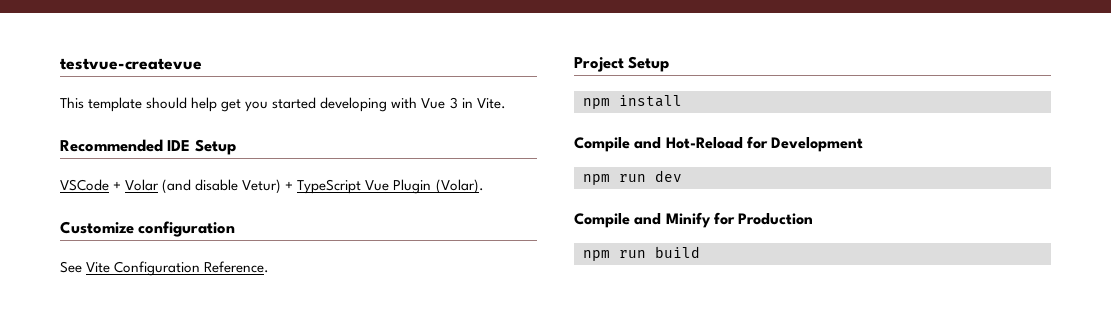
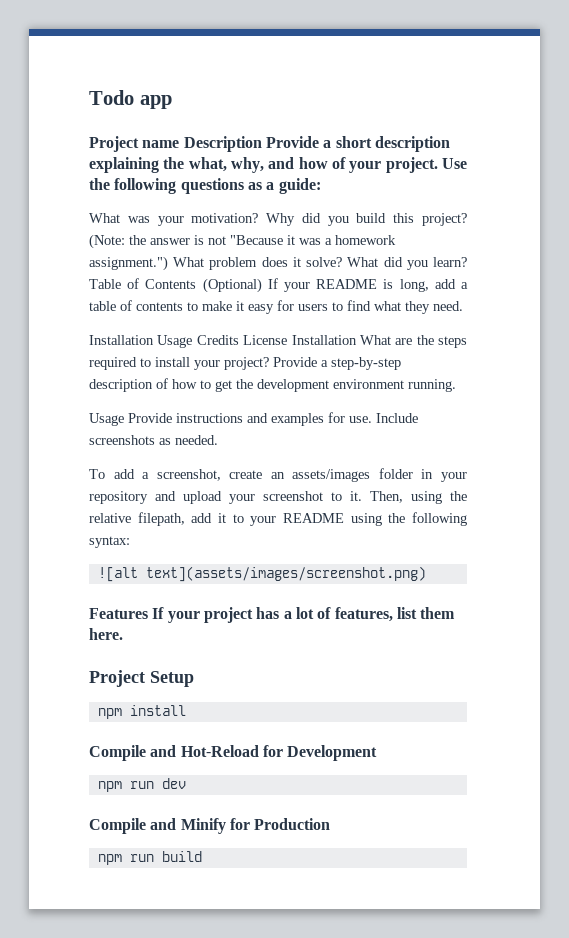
[60,58,202,70] [60,97,506,112] [60,139,236,155] [60,179,484,194] [60,221,236,237] [60,261,270,276] testvue-createvue // This template should help get you started developing with Vue 3 in Vite. // Recommended IDE Setup // VSCode + Volar (and disable Vetur) + TypeScript Vue Plugin (Volar). // Customize configuration // See Vite Configuration Reference. -> [89,90,172,109] [89,136,450,152] [89,157,467,173] [89,178,321,194] [89,213,467,226] [89,234,396,249] [89,256,468,271] [89,278,468,293] [89,300,463,314] [89,335,467,348] [89,357,401,370] [89,378,456,392] [89,412,418,426] [89,435,218,445] [89,468,467,482] [89,491,467,504] [89,512,467,526] [89,536,130,548] [97,566,426,582] [89,607,456,623] [89,628,123,640] Todo app // Project name Description Provide a short description explaining the what, why, and how of your project. Use the following questions as a guide: // What was your motivation? Why did you build this project? (Note: the answer is not "Because it was a homework assignment.") What problem does it solve? What did you learn? Table of Contents (Optional) If your README is long, add a table of contents to make it easy for users to find what they need. // Installation Usage Credits License Installation What are the steps required to install your project? Provide a step-by-step description of how to get the development environment running. // Usage Provide instructions and examples for use. Include screenshots as needed. // To add a screenshot, create an assets/images folder in your repository and upload your screenshot to it. Then, using the relative filepath, add it to your README using the following syntax: // ![alt text](assets/images/screenshot.png) // Features If your project has a lot of features, list them here.

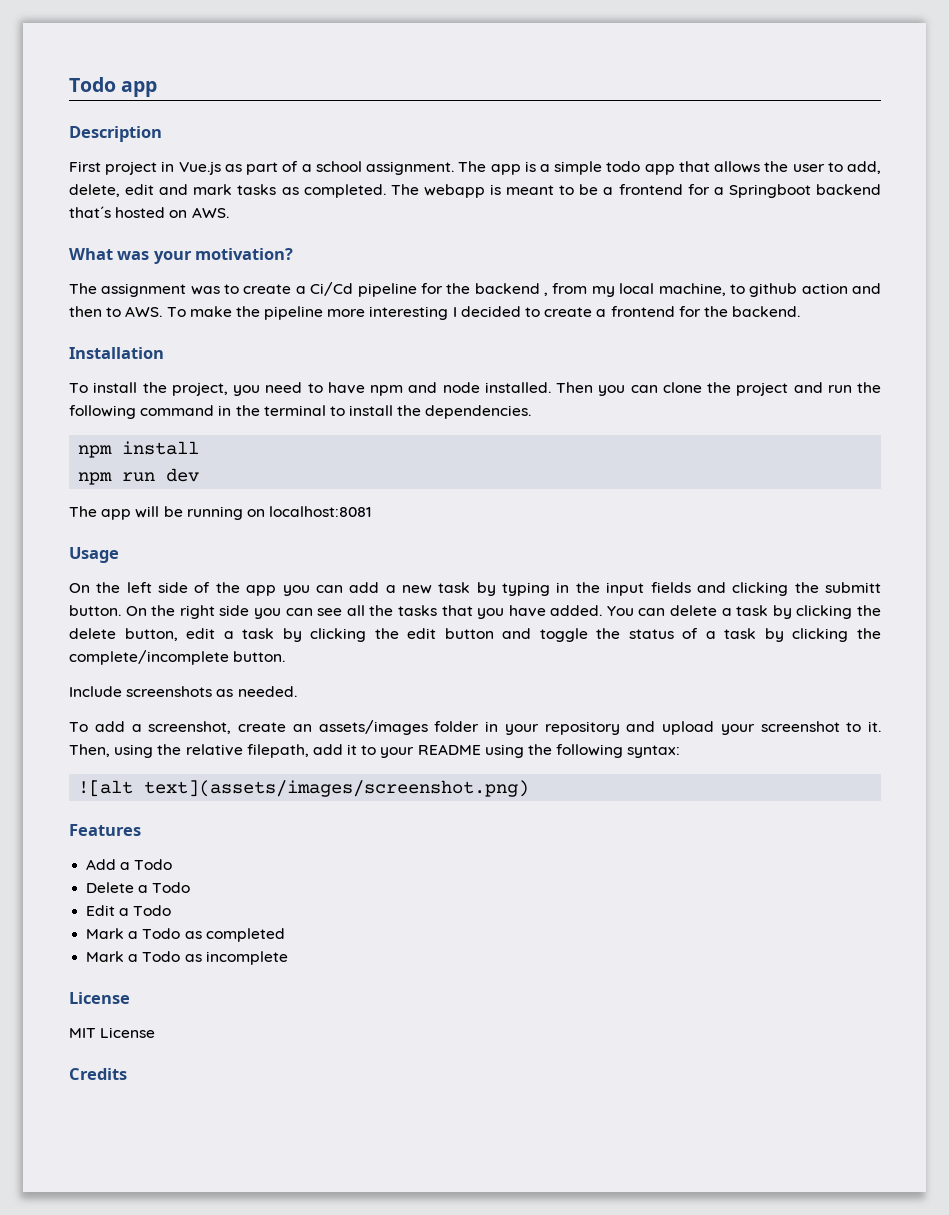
[89,136,180,152] Project name -> (158, 89) none
[265,136,450,152] [89,157,467,173] [89,178,321,194] [89,213,467,226] [89,234,396,249] [89,256,468,271] [89,278,468,293] [89,300,463,314] [89,335,467,348] [89,357,401,370] [89,378,456,392] [89,412,372,426] Provide a short description explaining the what, why, and how of your project. Use the following questions as a guide: // What was your motivation? Why did you build this project? (Note: the answer is not "Because it was a homework assignment.") What problem does it solve? What did you learn? Table of Contents (Optional) If your README is long, add a table of contents to make it easy for users to find what they need. // Installation Usage Credits License Installation What are the steps required to install your project? Provide a step-by-step description of how to get the development environment running. // Usage Provide instructions and examples for use. -> [69,161,882,175] [69,184,881,198] [69,206,229,218] [69,248,294,264] [69,282,881,297] [69,306,801,320] [69,347,164,359] [69,382,881,396] [69,405,532,419] [78,441,200,458] [78,468,200,485] [69,506,372,520] [69,547,119,563] [69,582,882,596] [69,605,881,619] [69,628,881,642] [69,650,286,665] // First project in Vue.js as part of a school assignment. The app is a simple todo app that allows the user to add, delete, edit and mark tasks as completed. The webapp is meant to be a frontend for a Springboot backend that´s hosted on AWS. // What was your motivation? // The assignment was to create a Ci/Cd pipeline for the backend , from my local machine, to github action and then to AWS. To make the pipeline more interesting I decided to create a frontend for the backend. // Installation // To install the project, you need to have npm and node installed. Then you can clone the project and run the following command in the terminal to install the dependencies. // npm install // npm run dev // The app will be running on localhost:8081 // Usage // On the left side of the app you can add a new task by typing in the input fields and clicking the submitt button. On the right side you can see all the tasks that you have added. You can delete a task by clicking the delete button, edit a task by clicking the edit button and toggle the status of a task by clicking the complete/incomplete button. //
[152,607,456,623] [89,628,123,640] [89,670,194,687] [97,705,186,719] [89,745,378,761] [97,778,186,792] [89,818,331,834] [97,851,202,865] If your project has a lot of features, list them here. // Project Setup // npm install // Compile and Hot-Reload for Development // npm run dev // Compile and Minify for Production // npm run build -> [86,859,173,870] [86,882,191,893] [86,905,172,916] [86,928,285,942] [86,951,288,965] [69,992,130,1004] [69,1027,156,1038] [69,1068,127,1080] // Add a Todo // Delete a Todo // Edit a Todo // Mark a Todo as completed // Mark a Todo as incomplete // License // MIT License // Credits

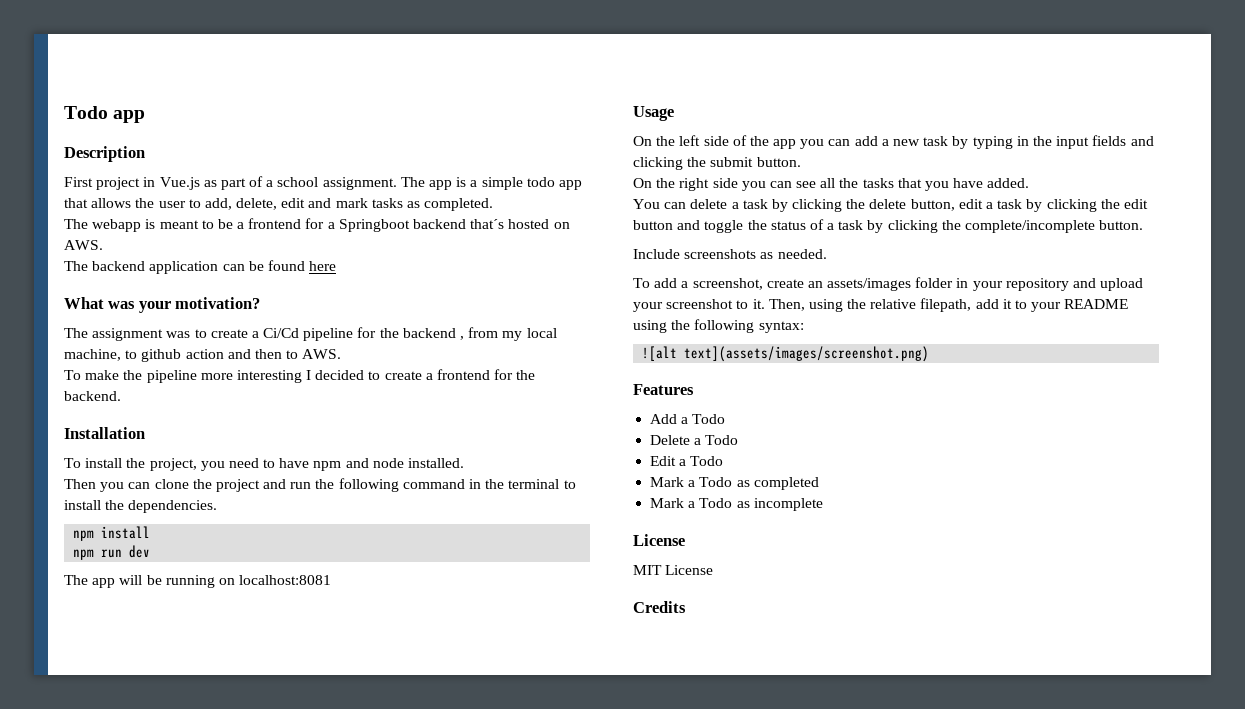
(386, 191) none -> (494, 204) //
(229, 212) none -> [64,260,337,274] // The backend application can be found here
(163, 311) none -> (342, 354) //
(551, 387) none -> (465, 463) //
[825,582,882,593] [69,605,121,616] submitt button. -> [710,157,801,167] submit button. //
(603, 610) none -> (1030, 183) //

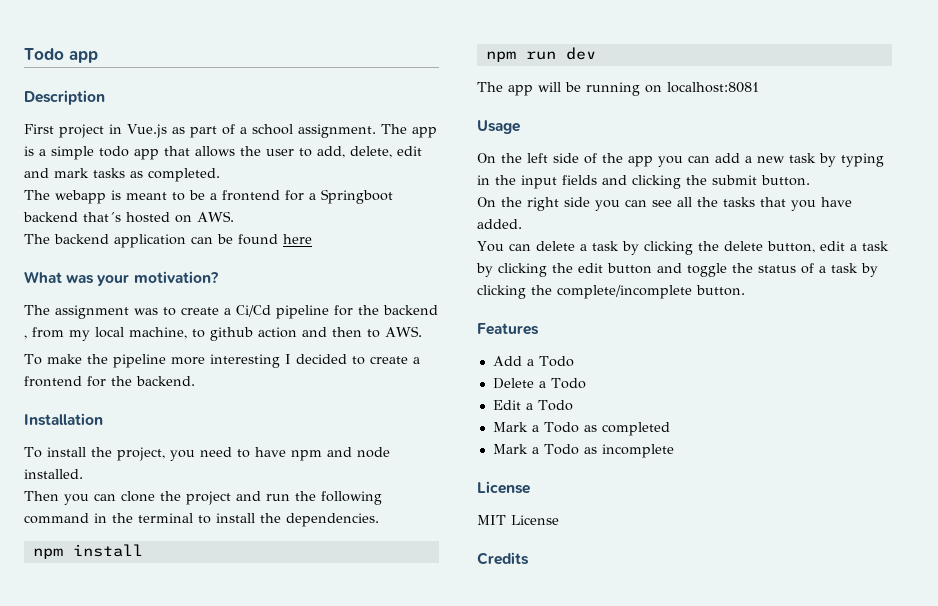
[633,249,827,259] [633,277,1144,291] [633,298,1129,312] [633,319,804,333] [642,346,930,362] // Include screenshots as needed. // To add a screenshot, create an assets/images folder in your repository and upload your screenshot to it. Then, using the relative filepath, add it to your README using the following syntax: // ![alt text](assets/images/screenshot.png) -> (745, 290) none

